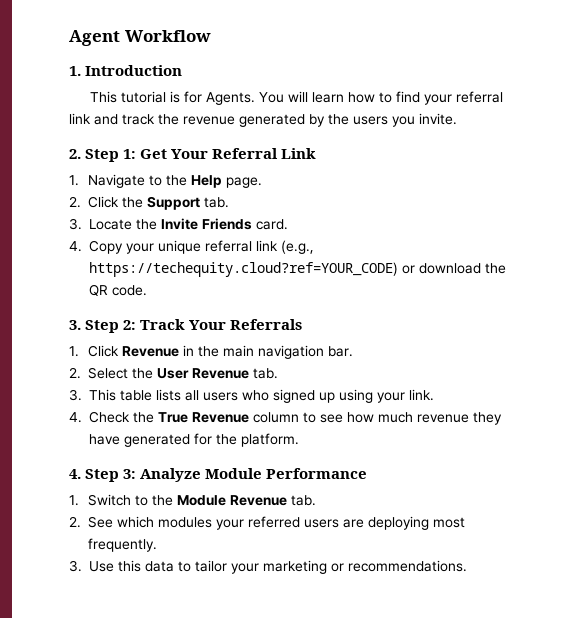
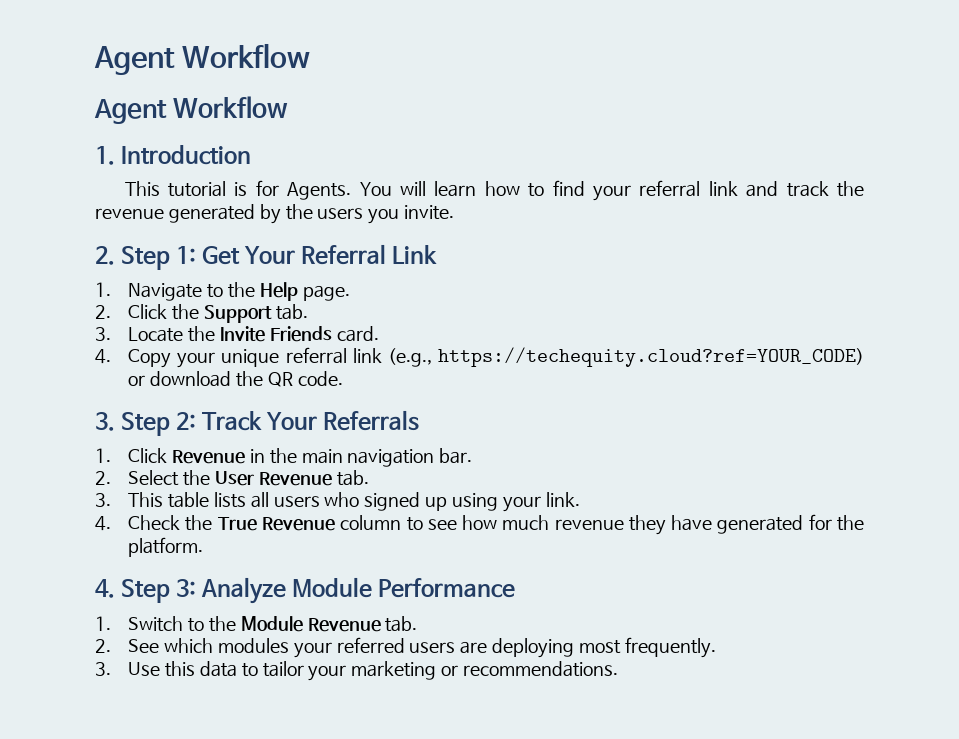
[69,30,211,46] Agent Workflow -> [94,43,310,75] [94,96,288,124] Agent Workflow // Agent Workflow

